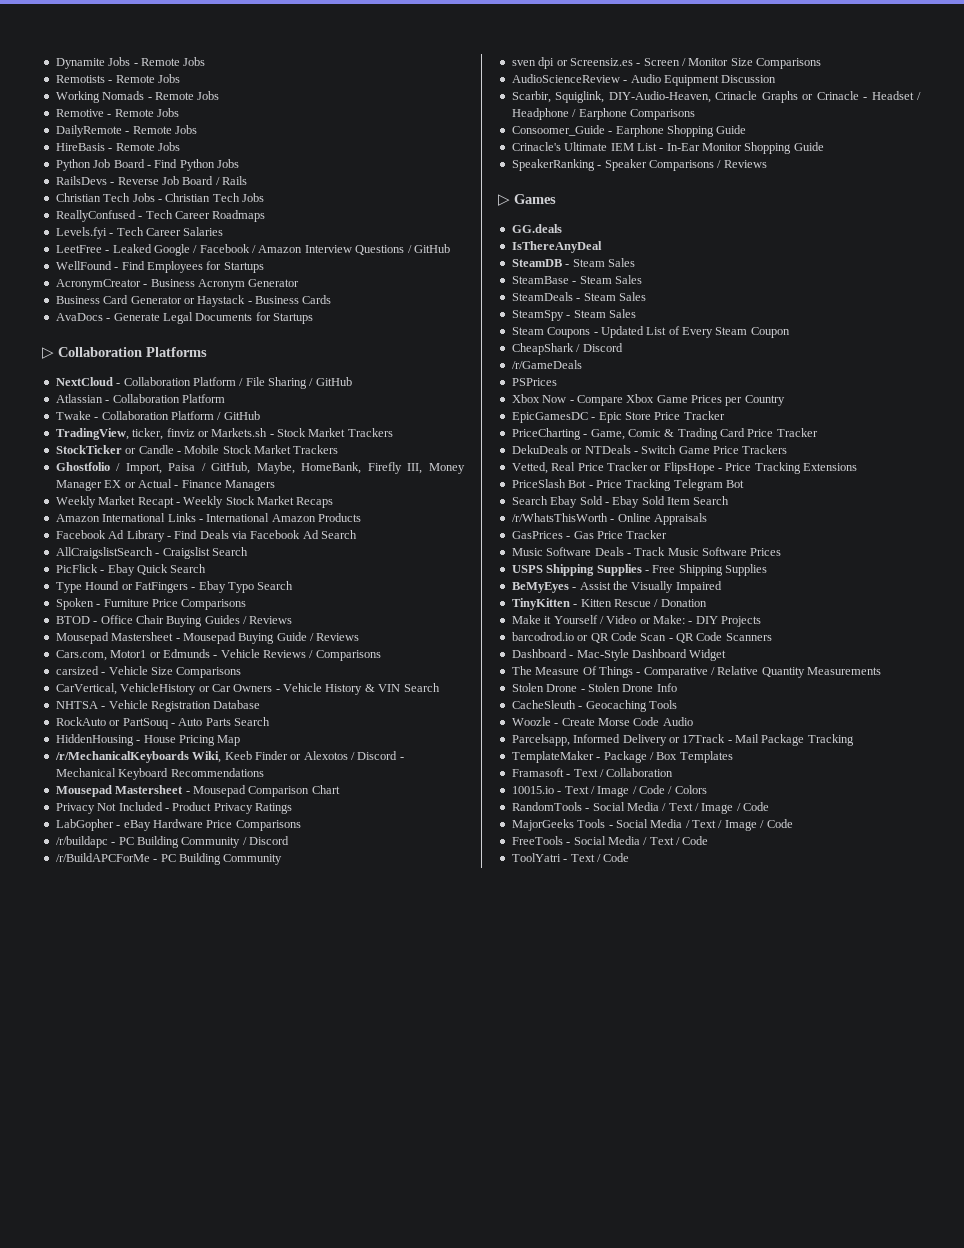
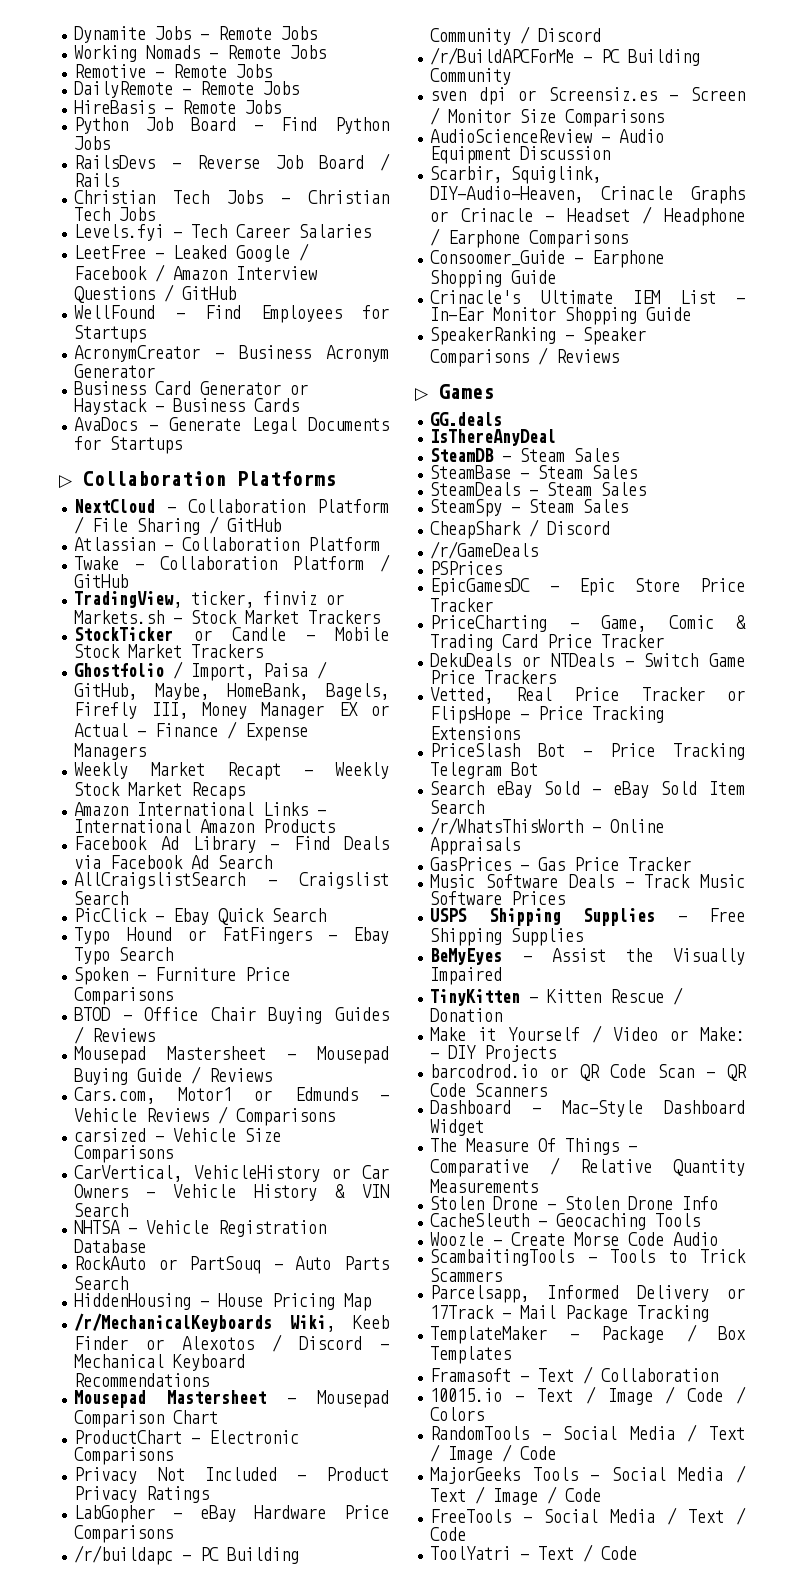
[55,74,180,83] // Remotists - Remote Jobs -> (318, 33) none
[55,210,266,222] // ReallyConfused - Tech Career Roadmaps -> (156, 214) none
(362, 468) none -> [326,683,389,700] Bagels,
(222, 484) none -> [227,721,309,741] / Expense
[55,564,98,573] PicFlick -> [74,908,148,922] PicClick
[55,582,82,593] Type -> [74,927,111,945] Typo
(340, 789) none -> [74,1430,300,1444] [74,1447,174,1465] // ProductChart - Electronic Comparisons
[511,326,790,338] // Steam Coupons - Updated List of Every Steam Coupon -> (629, 506) none
[511,394,785,406] // Xbox Now - Compare Xbox Game Prices per Country -> (503, 568) none
[550,496,578,508] Ebay -> [496,781,533,798] eBay
[612,496,640,508] Ebay -> [613,781,650,798] eBay
(693, 721) none -> [430,1249,746,1266] [430,1268,503,1282] // ScambaitingTools - Tools to Trick Scammers

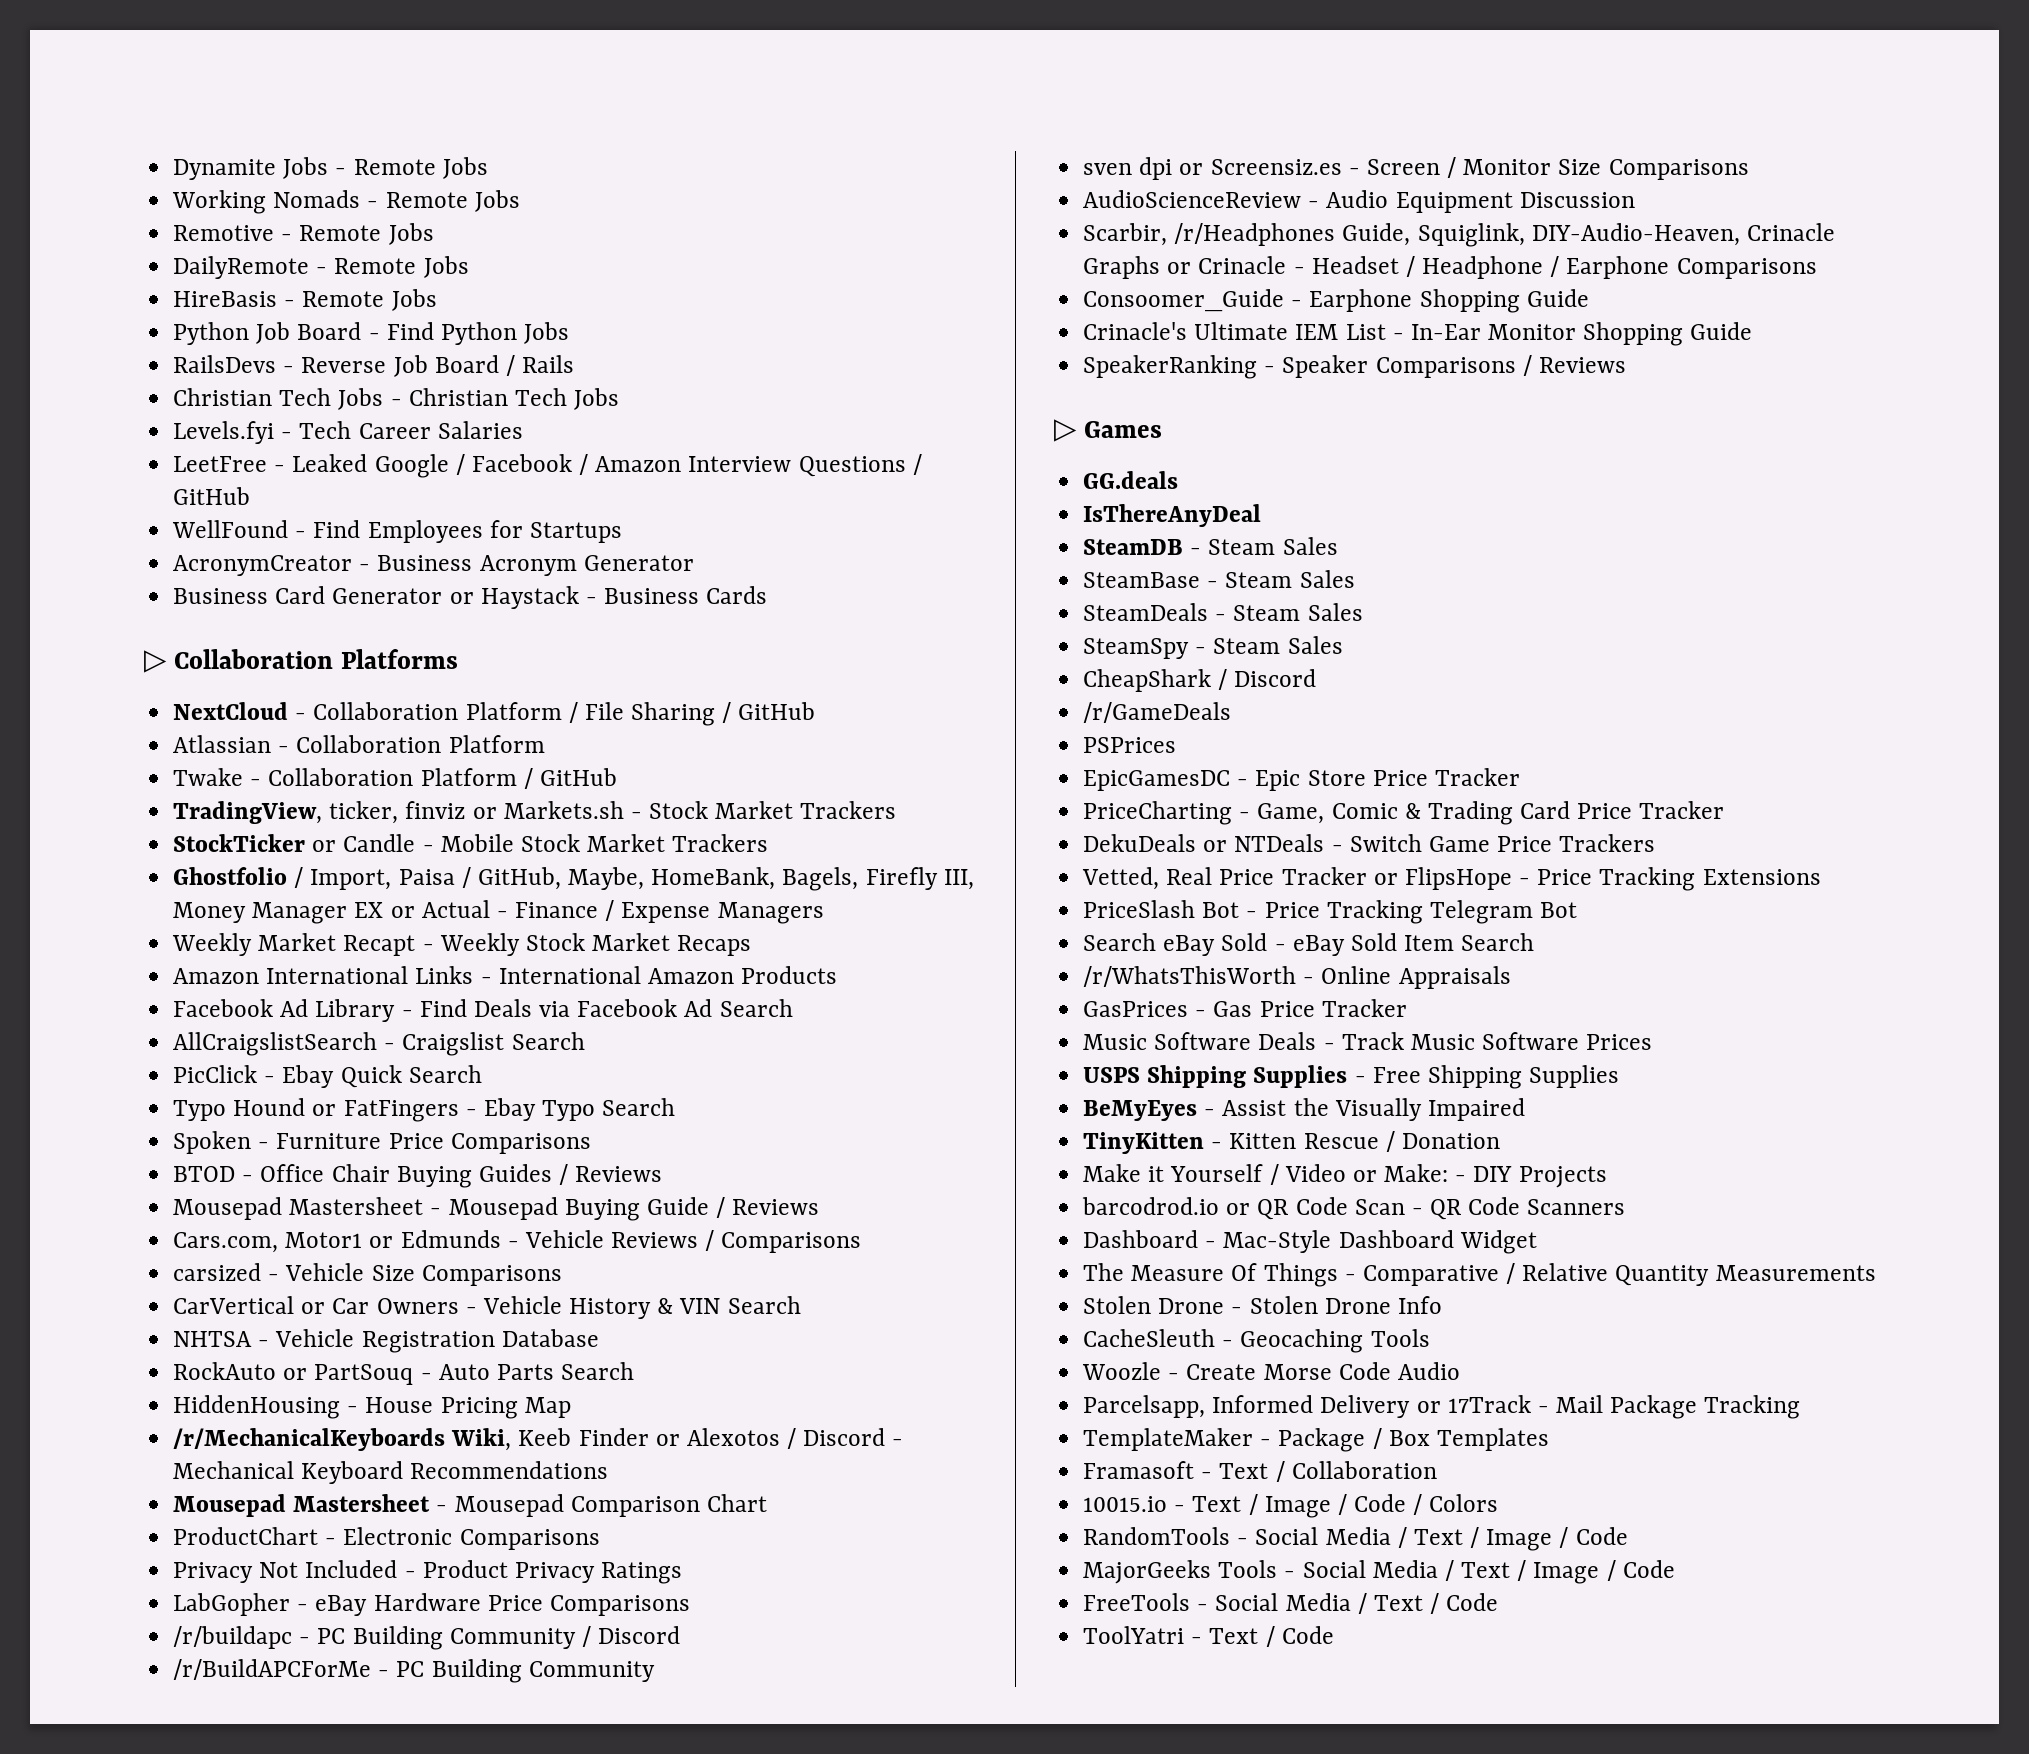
[74,417,389,434] [74,436,183,454] // AvaDocs - Generate Legal Documents for Startups -> (768, 595) none
[74,1165,321,1182] CarVertical, VehicleHistory -> [173,1296,295,1314] CarVertical
(503, 174) none -> [1174,223,1411,246] /r/Headphones Guide,
[430,1249,746,1266] [430,1268,503,1282] // ScambaitingTools - Tools to Trick Scammers -> (1460, 1371) none

